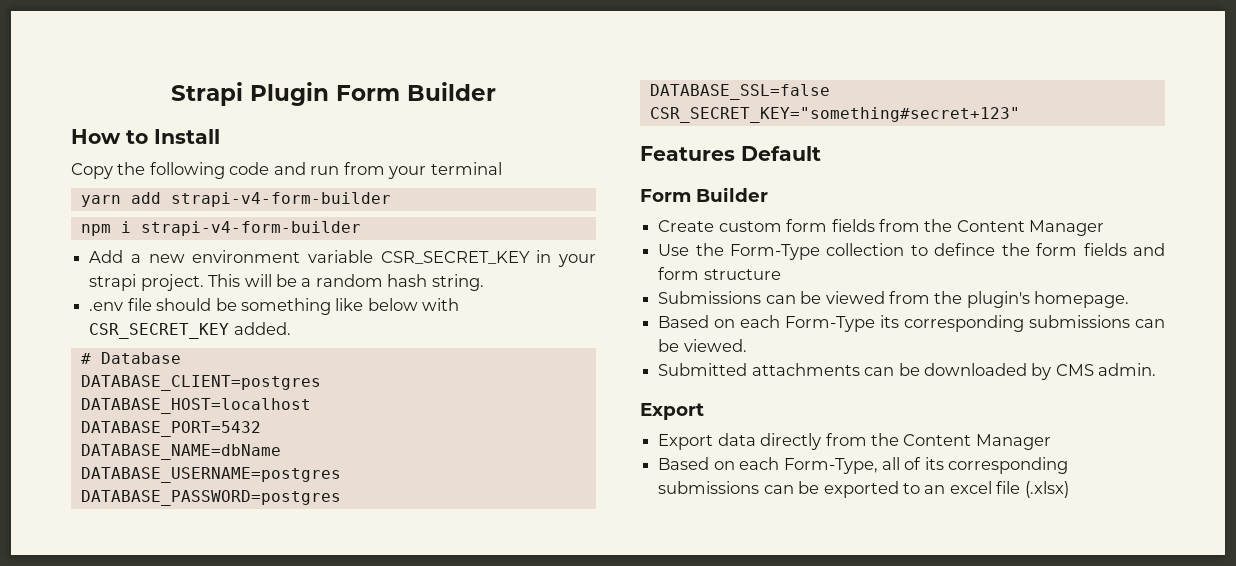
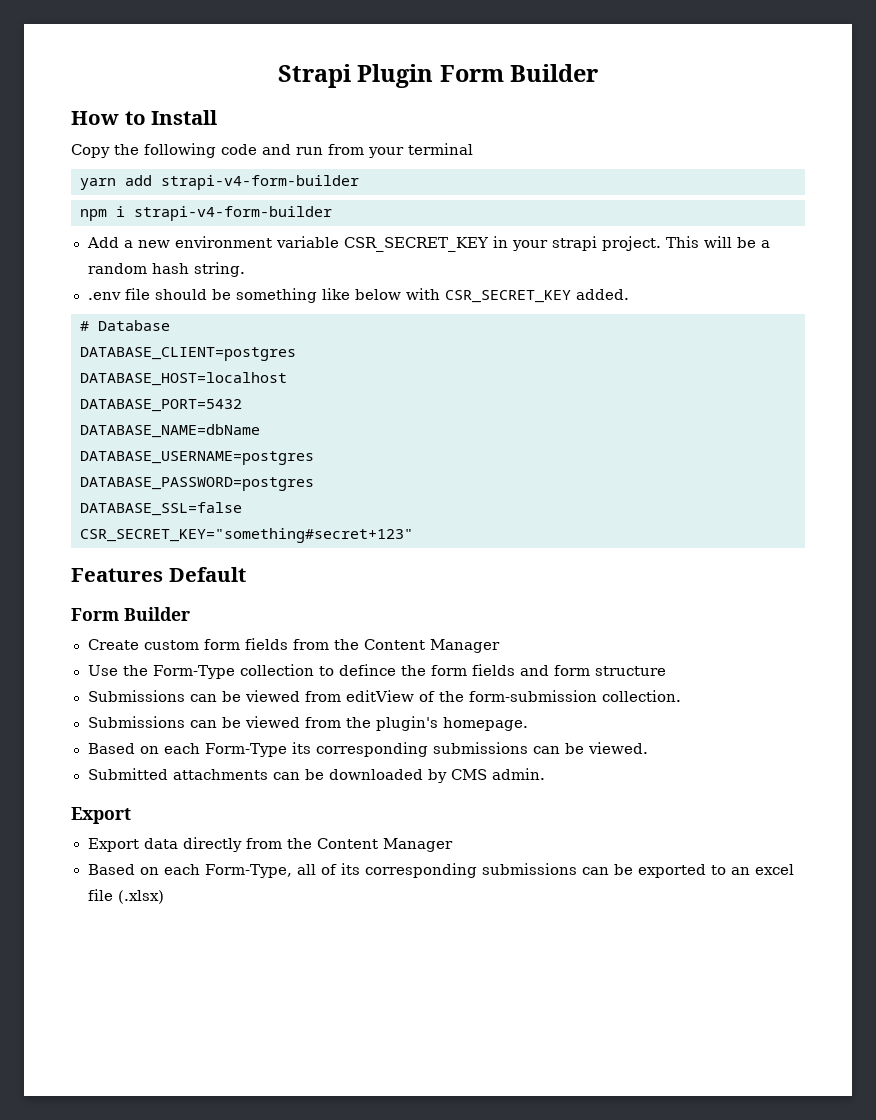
(781, 274) none -> [87,690,681,702] // Submissions can be viewed from editView of the form-submission collection.

